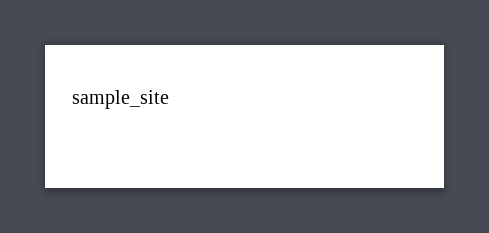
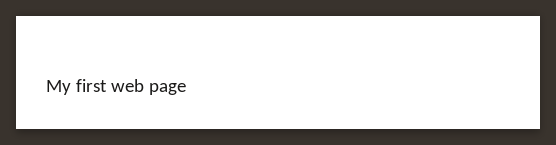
[72,90,169,109] sample_site -> [46,79,186,95] My first web page

